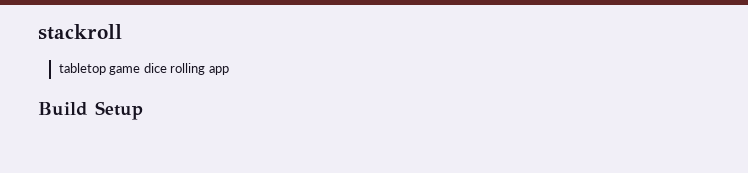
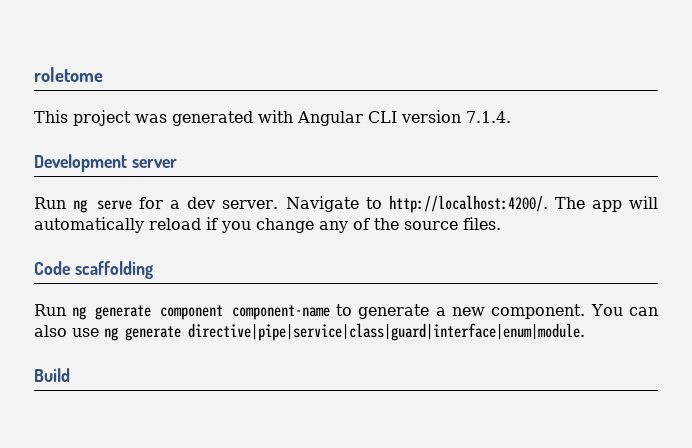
[38,24,122,40] [58,63,229,75] stackroll // tabletop game dice rolling app -> [34,67,103,82] [34,110,511,126] [34,154,177,172] [34,195,658,213] [34,217,501,233] [34,261,153,279] [34,304,659,320] [34,323,585,341] roletome // This project was generated with Angular CLI version 7.1.4. // Development server // Run ng serve for a dev server. Navigate to http://localhost:4200/. The app will automatically reload if you change any of the source files. // Code scaffolding // Run ng generate component component-name to generate a new component. You can also use ng generate directive|pipe|service|class|guard|interface|enum|module.
[95,101,143,120] Setup -> (70, 375) none

